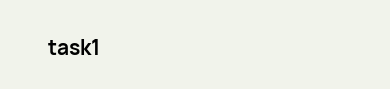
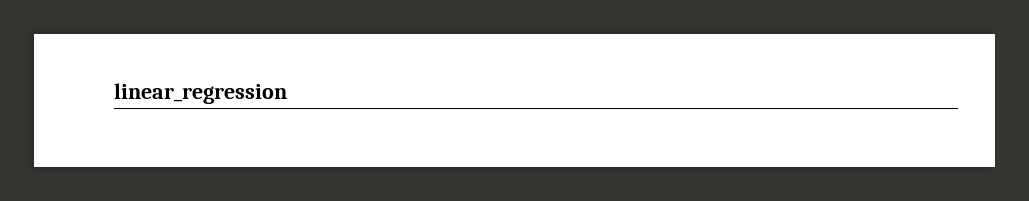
[48,39,100,55] task1 -> [114,83,287,104] linear_regression

